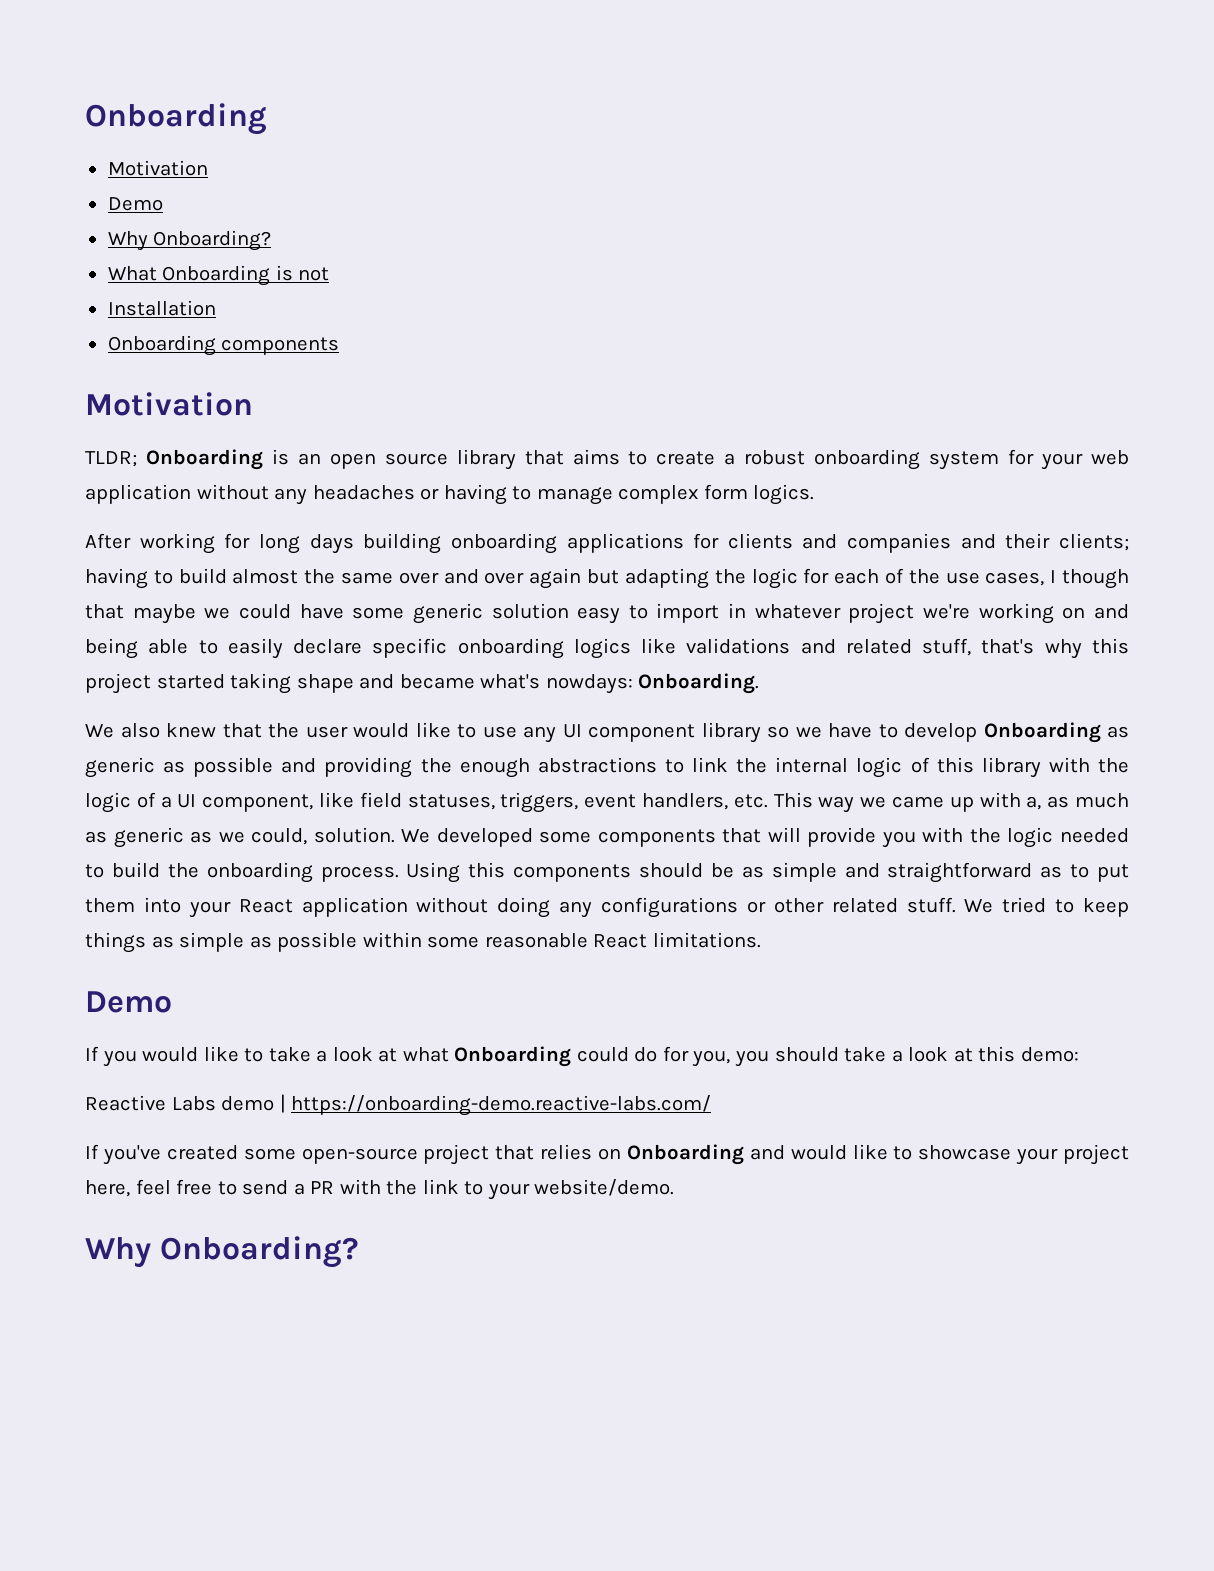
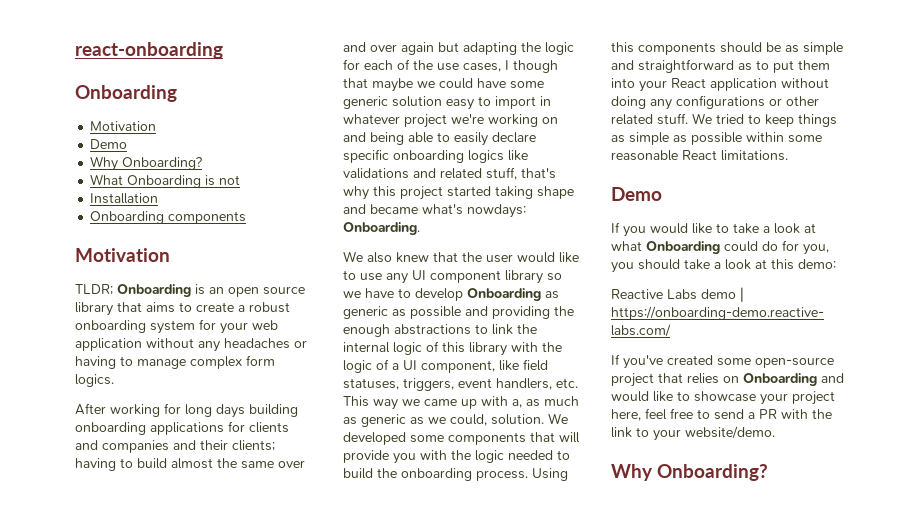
(85, 119) none -> [75,42,223,59] react-onboarding //

